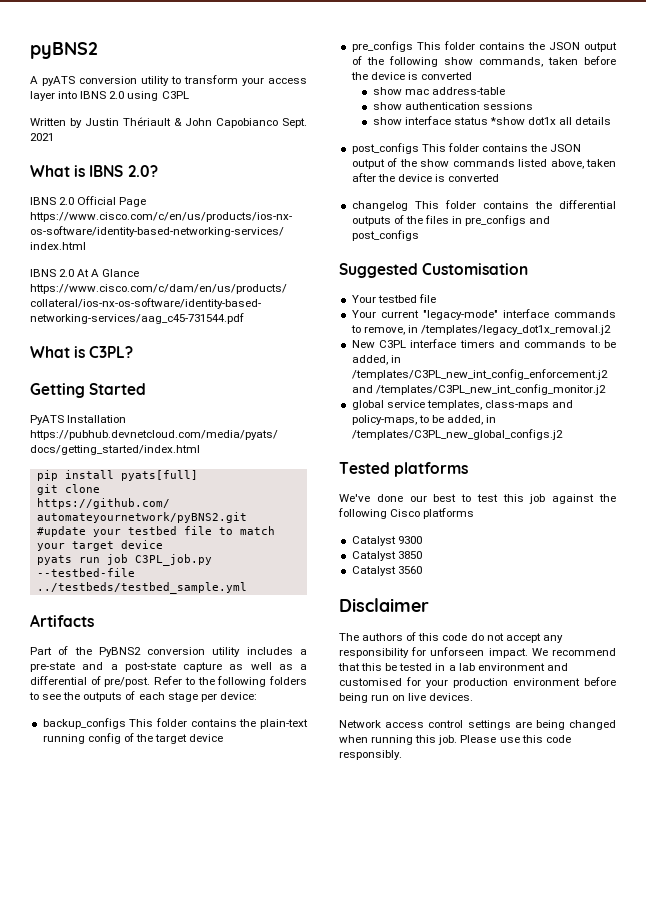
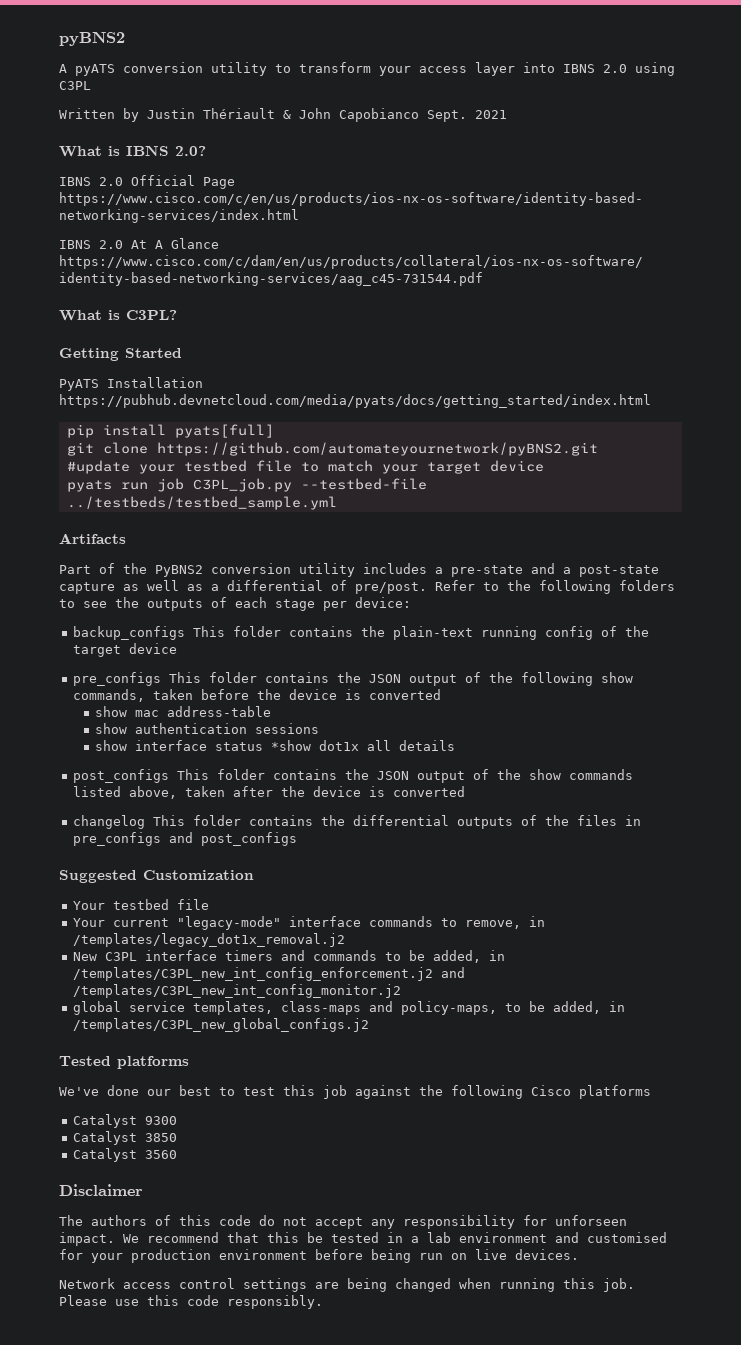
[422,263,529,275] Customisation -> [143,870,254,880] Customization

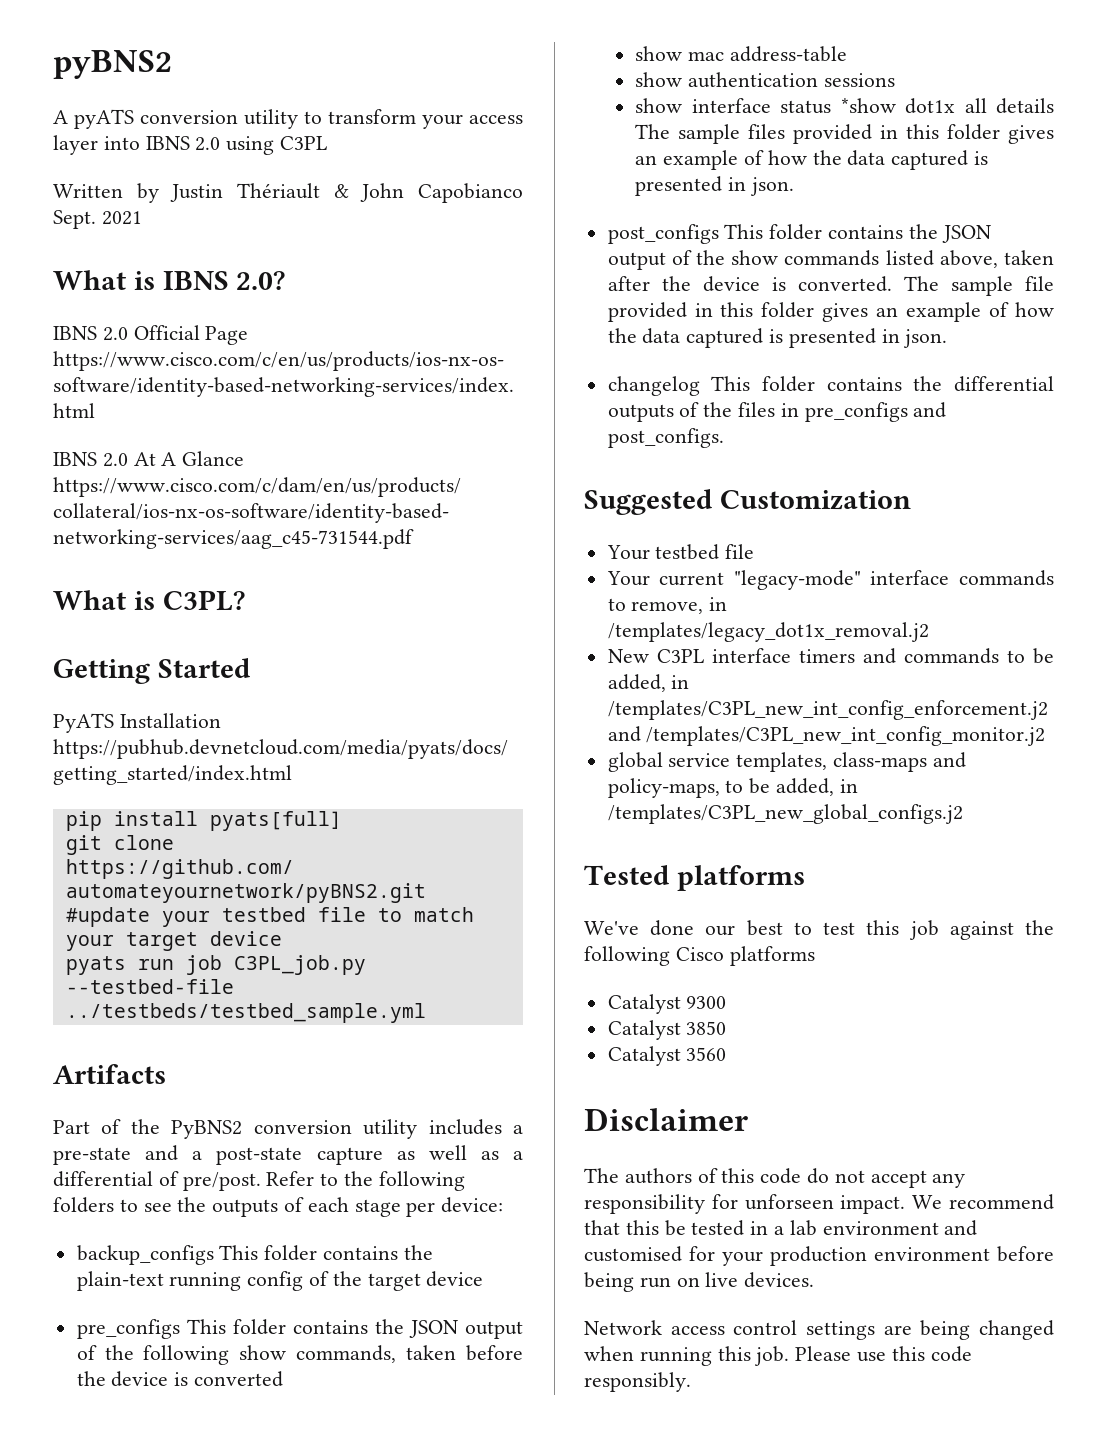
(456, 745) none -> [635,124,1054,144] [635,150,989,170] [635,176,794,196] The sample files provided in this folder gives an example of how the data captured is presented in json.
[392,786,465,797] converted -> [797,276,1054,296] [607,302,1054,322] [607,328,948,348] converted. The sample file provided in this folder gives an example of how the data captured is presented in json.
[200,832,297,846] post_configs -> [607,428,724,448] post_configs.

